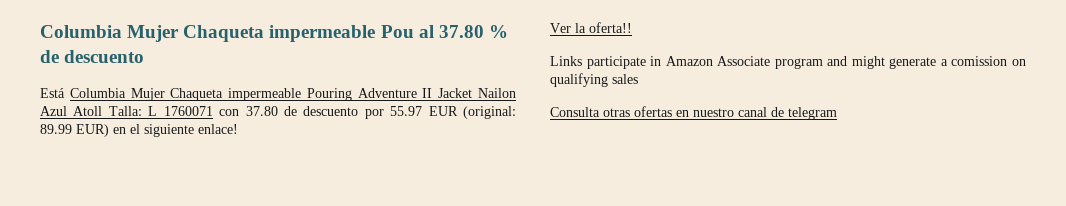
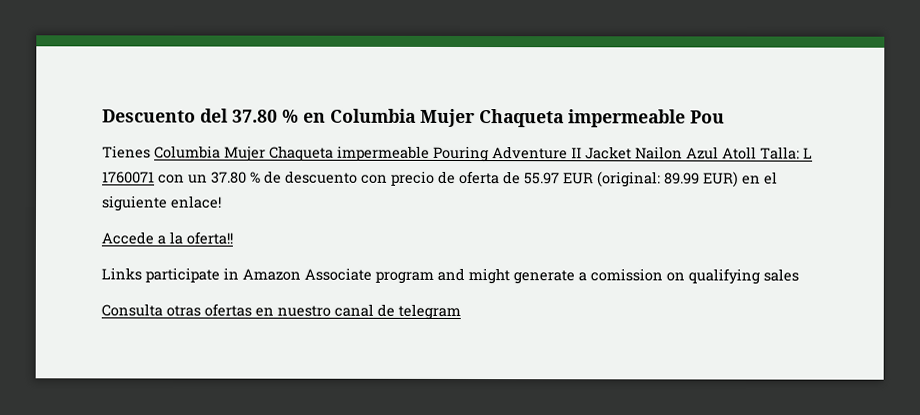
(40, 31) none -> [102,108,326,123] Descuento del 37.80 % en
[418,25,508,38] [40,50,145,63] [40,88,65,98] al 37.80 % de descuento // Está -> [102,145,151,159] // Tienes
[245,106,384,119] 37.80 de descuento por -> [188,170,521,186] un 37.80 % de descuento con precio de oferta de
[550,23,571,33] Ver -> [101,231,166,245] Accede a

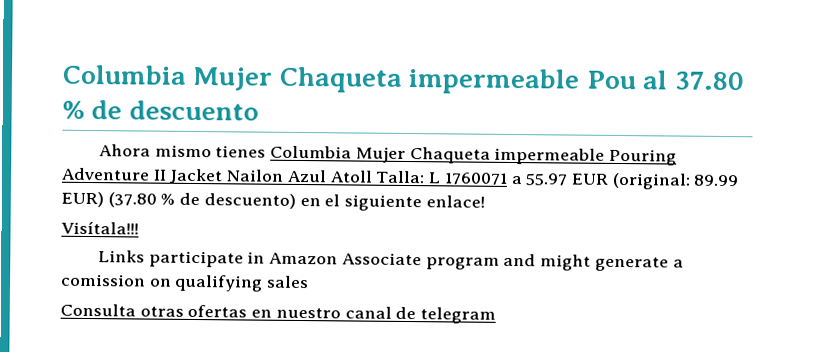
[102,108,326,123] Descuento del 37.80 % en -> (62, 74) none
[102,145,151,159] // Tienes -> [642,70,745,91] [62,100,259,121] [99,144,267,158] al 37.80 % de descuento // Ahora mismo tienes
[158,170,521,186] con un 37.80 % de descuento con precio de oferta de -> [510,175,523,185] a
(739, 179) none -> [107,192,296,209] (37.80 % de descuento)
[101,231,233,245] Accede a la oferta!! -> [61,220,139,235] Visítala!!!

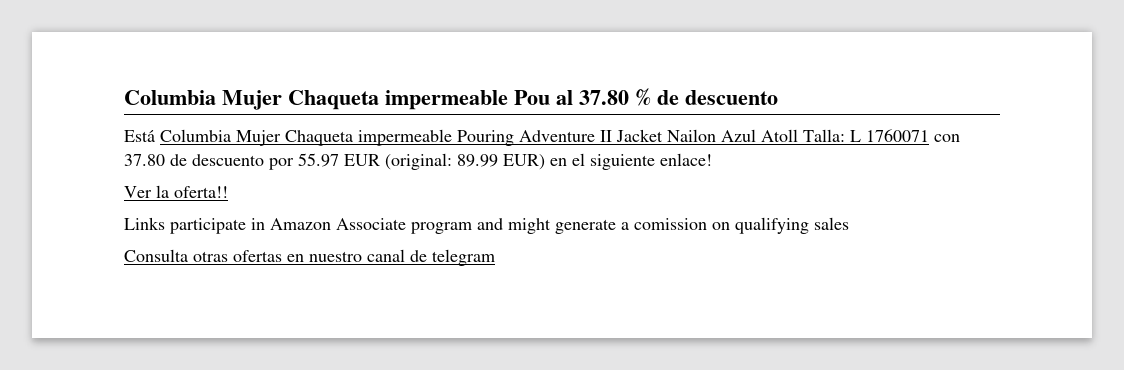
[99,144,267,158] Ahora mismo tienes -> [124,130,155,142] Está
[510,175,523,185] a -> [934,134,960,142] [124,154,294,170] con 37.80 de descuento por
[107,192,296,209] (37.80 % de descuento) -> (545, 162) none
[61,220,139,235] Visítala!!! -> [124,185,228,198] Ver la oferta!!

